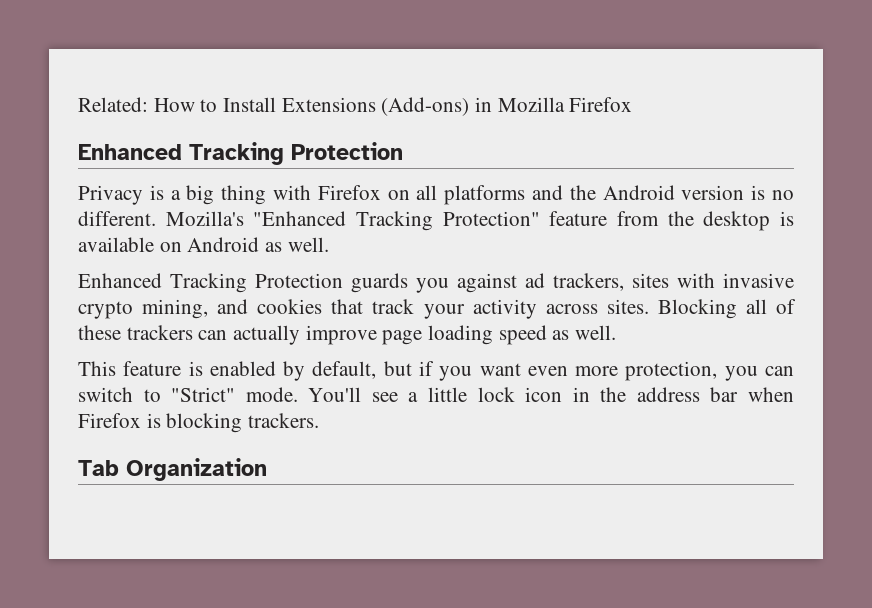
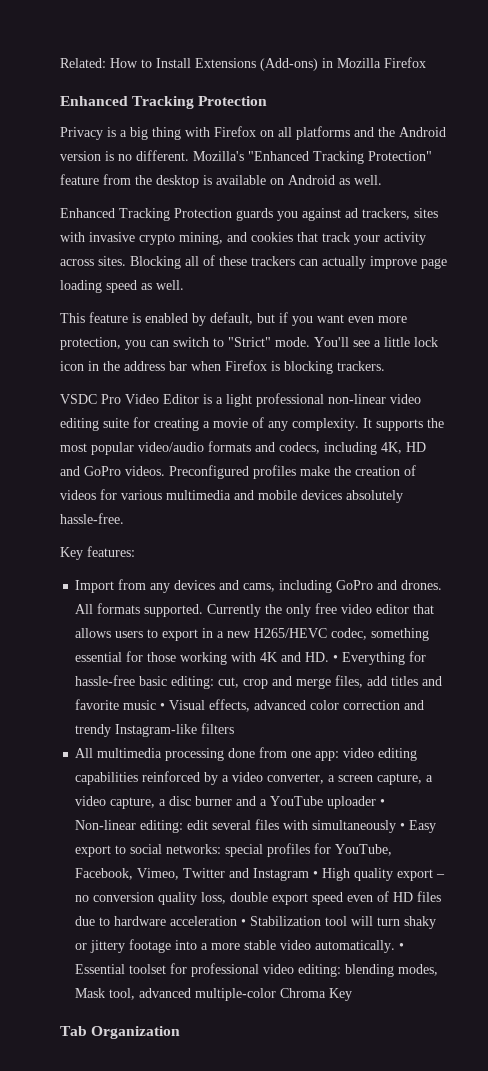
(320, 420) none -> [60,393,421,407] [60,417,444,431] [60,441,426,455] [60,465,416,479] [60,489,403,503] [60,513,124,524] [60,546,135,560] [75,579,443,593] [75,603,435,617] [75,628,430,641] [75,651,427,665] [75,675,443,689] [75,699,425,712] [75,723,235,737] [75,747,418,761] [75,771,434,785] [75,796,386,809] [75,819,437,833] [75,843,393,857] [75,868,446,881] [75,891,442,905] [75,916,437,929] [75,939,405,953] [75,963,439,977] [75,988,353,1001] // VSDC Pro Video Editor is a light professional non-linear video editing suite for creating a movie of any complexity. It supports the most popular video/audio formats and codecs, including 4K, HD and GoPro videos. Preconfigured profiles make the creation of videos for various multimedia and mobile devices absolutely hassle-free. // Key features: // Import from any devices and cams, including GoPro and drones. All formats supported. Сurrently the only free video editor that allows users to export in a new H265/HEVC codec, something essential for those working with 4K and HD. • Everything for hassle-free basic editing: cut, crop and merge files, add titles and favorite music • Visual effects, advanced color correction and trendy Instagram-like filters // All multimedia processing done from one app: video editing capabilities reinforced by a video converter, a screen capture, a video capture, a disc burner and a YouTube uploader • Non-linear editing: edit several files with simultaneously • Easy export to social networks: special profiles for YouTube, Facebook, Vimeo, Twitter and Instagram • High quality export – no conversion quality loss, double export speed even of HD files due to hardware acceleration • Stabilization tool will turn shaky or jittery footage into a more stable video automatically. • Essential toolset for professional video editing: blending modes, Mask tool, advanced multiple-color Chroma Key

